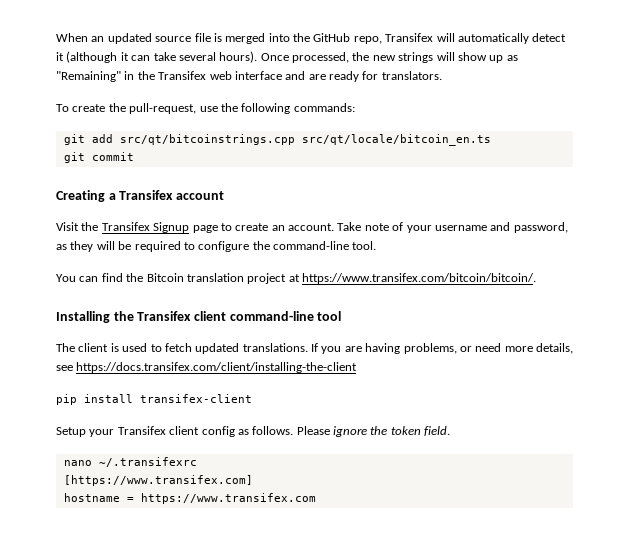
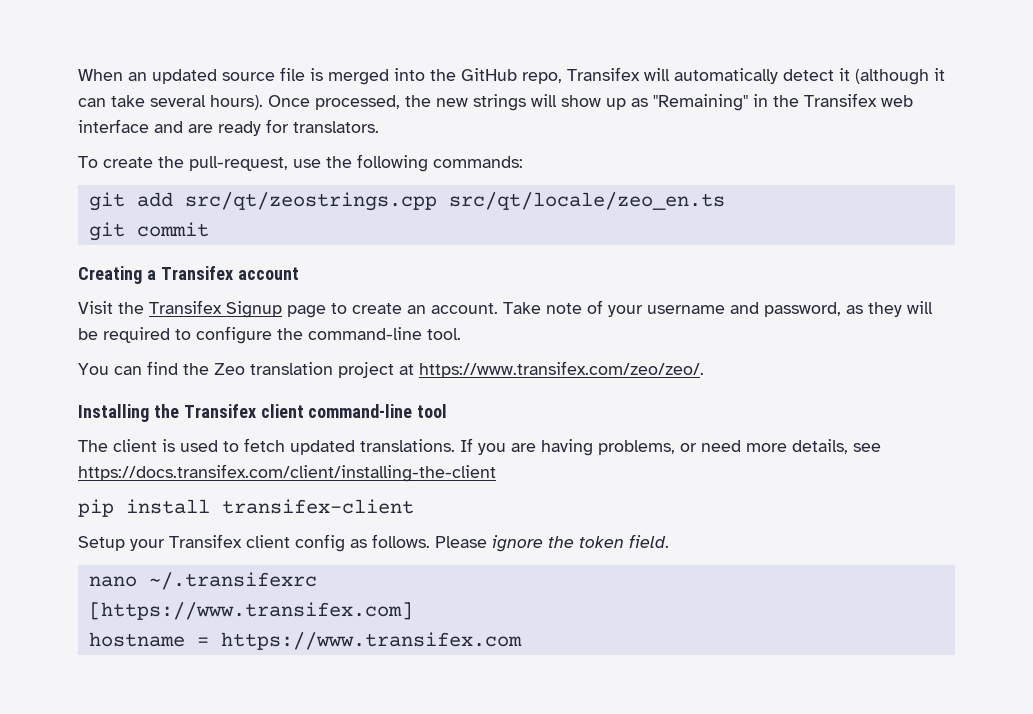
[119,134,491,146] src/qt/bitcoinstrings.cpp src/qt/locale/bitcoin_en.ts -> [184,192,725,211] src/qt/zeostrings.cpp src/qt/locale/zeo_en.ts
[146,273,184,282] Bitcoin -> [214,363,245,375] Zeo
[302,273,536,284] https://www.transifex.com/bitcoin/bitcoin/. -> [419,361,704,378] https://www.transifex.com/zeo/zeo/.

